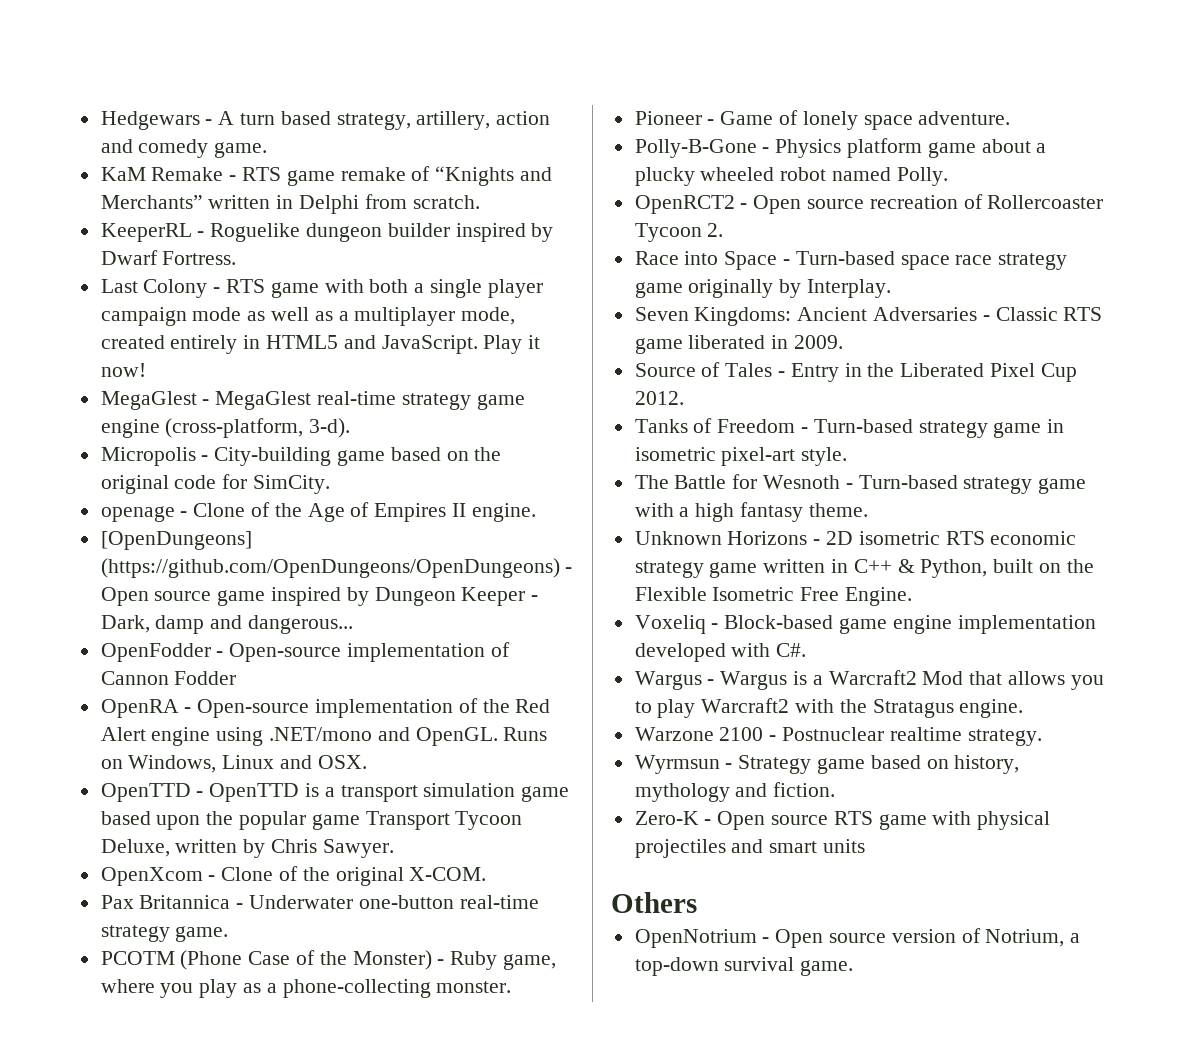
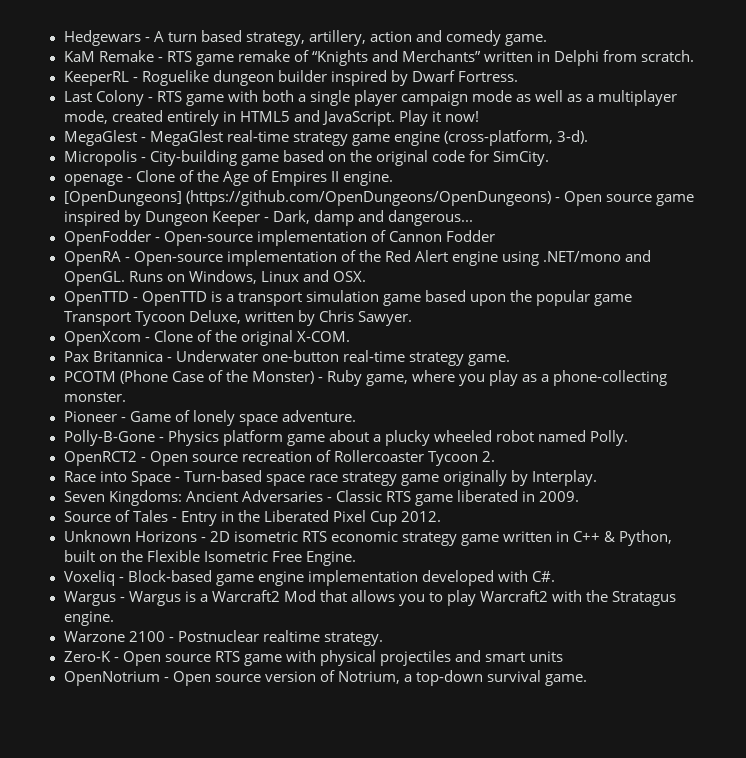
[634,418,1065,438] [634,447,848,466] [634,474,1087,494] [634,502,868,522] // Tanks of Freedom - Turn-based strategy game in isometric pixel-art style. // The Battle for Wesnoth - Turn-based strategy game with a high fantasy theme. -> (441, 516) none
[634,755,1020,774] [634,782,836,802] // Wyrmsun - Strategy game based on history, mythology and fiction. -> (383, 639) none
[611,892,697,913] // Others -> (564, 656) none

